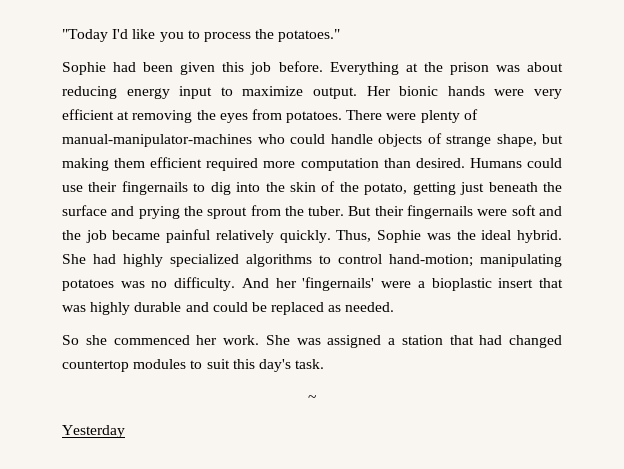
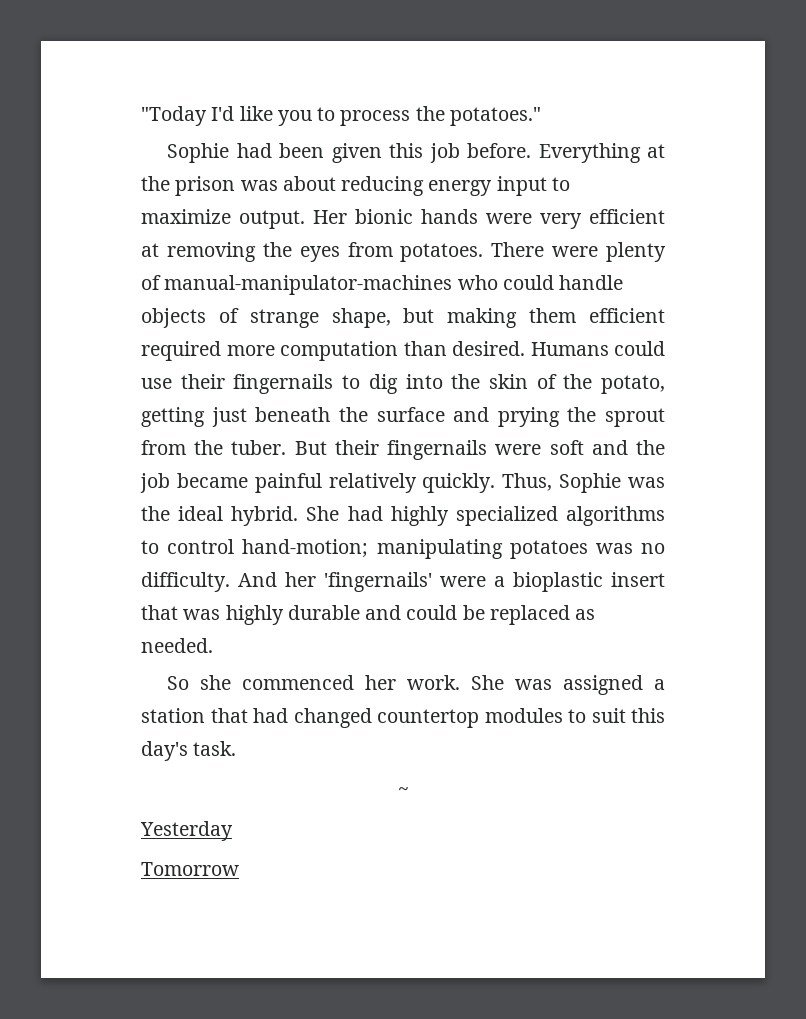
(125, 431) none -> [141,862,239,876] // Tomorrow

